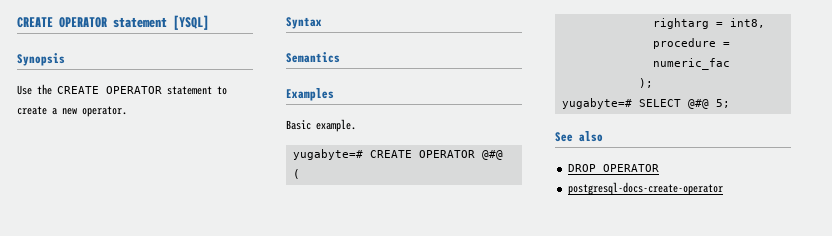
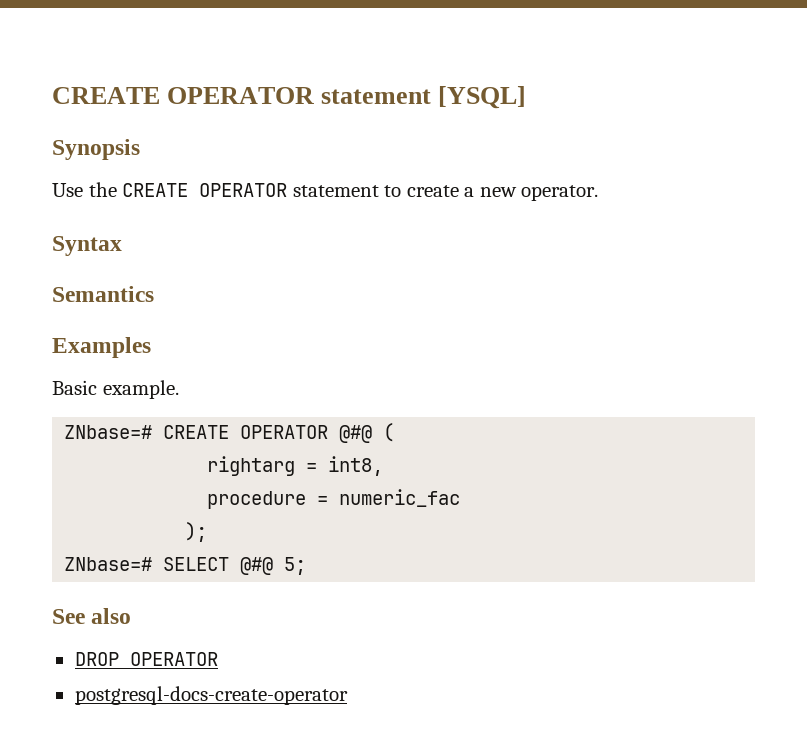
[292,149,363,160] yugabyte=# -> [64,425,153,439] ZNbase=#
[561,98,632,109] yugabyte=# -> [64,557,153,571] ZNbase=#

